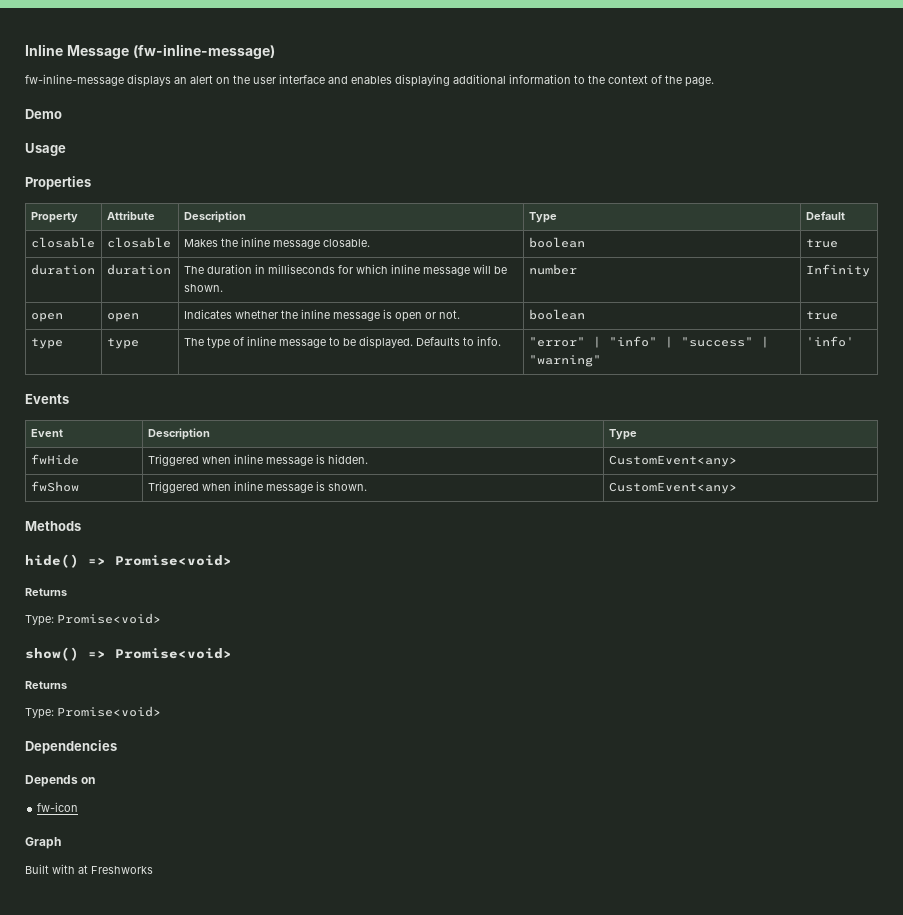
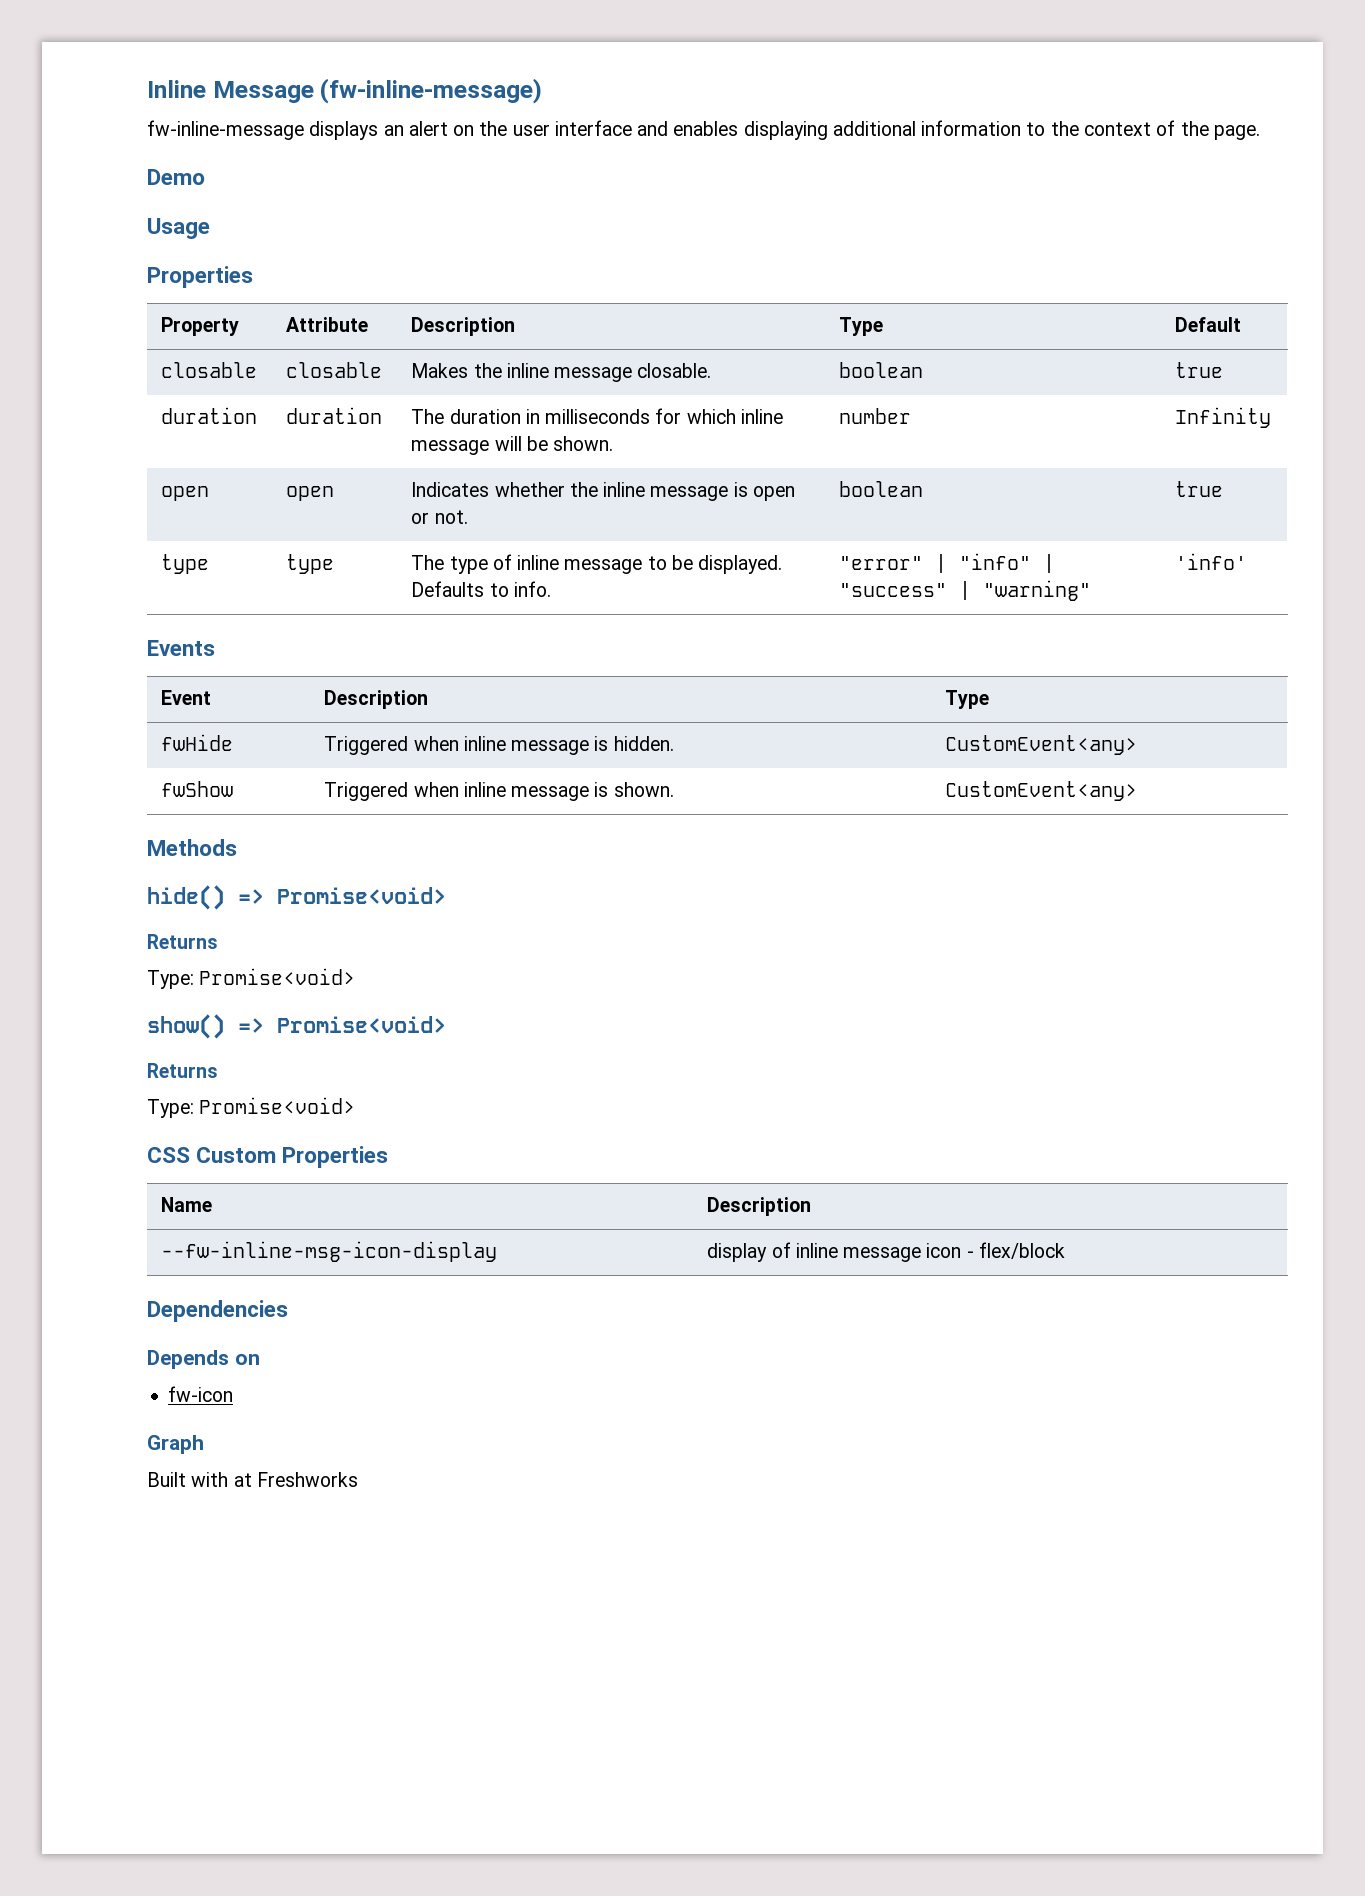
(161, 711) none -> [147,1146,389,1168] [161,1197,213,1212] [707,1197,812,1216] [161,1241,498,1262] [707,1242,1065,1262] // CSS Custom Properties // Name | Description // --fw-inline-msg-icon-display | display of inline message icon - flex/block

